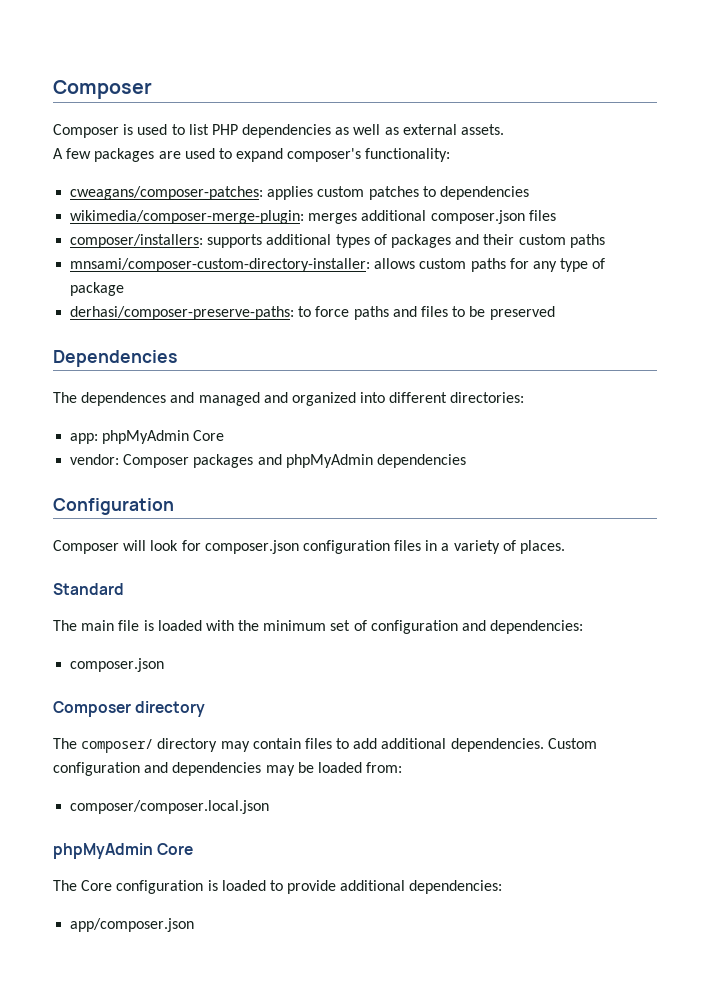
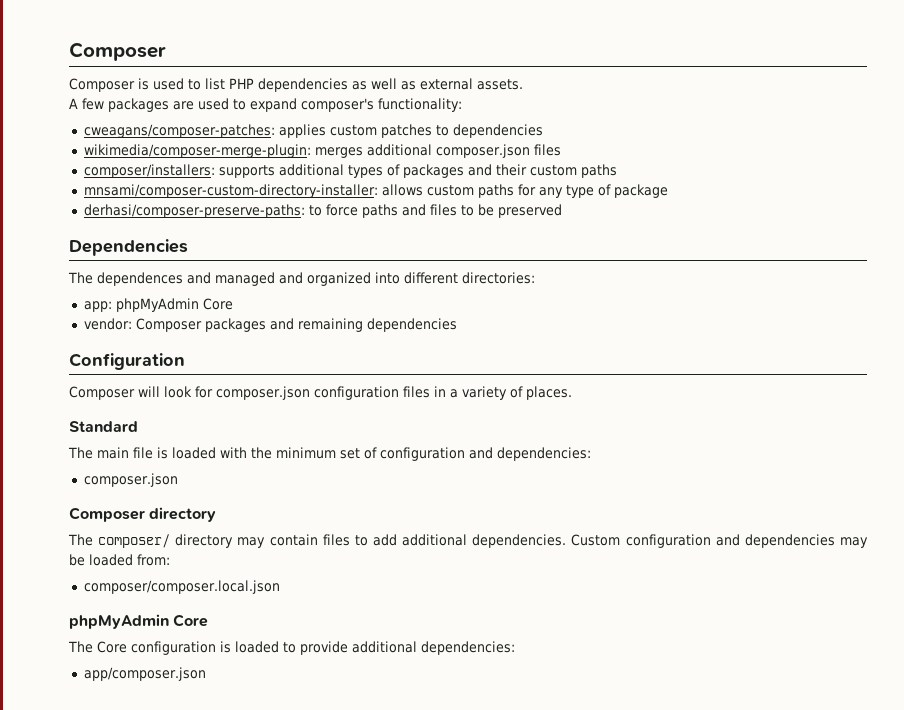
[285,454,373,468] phpMyAdmin -> [297,318,363,332] remaining

